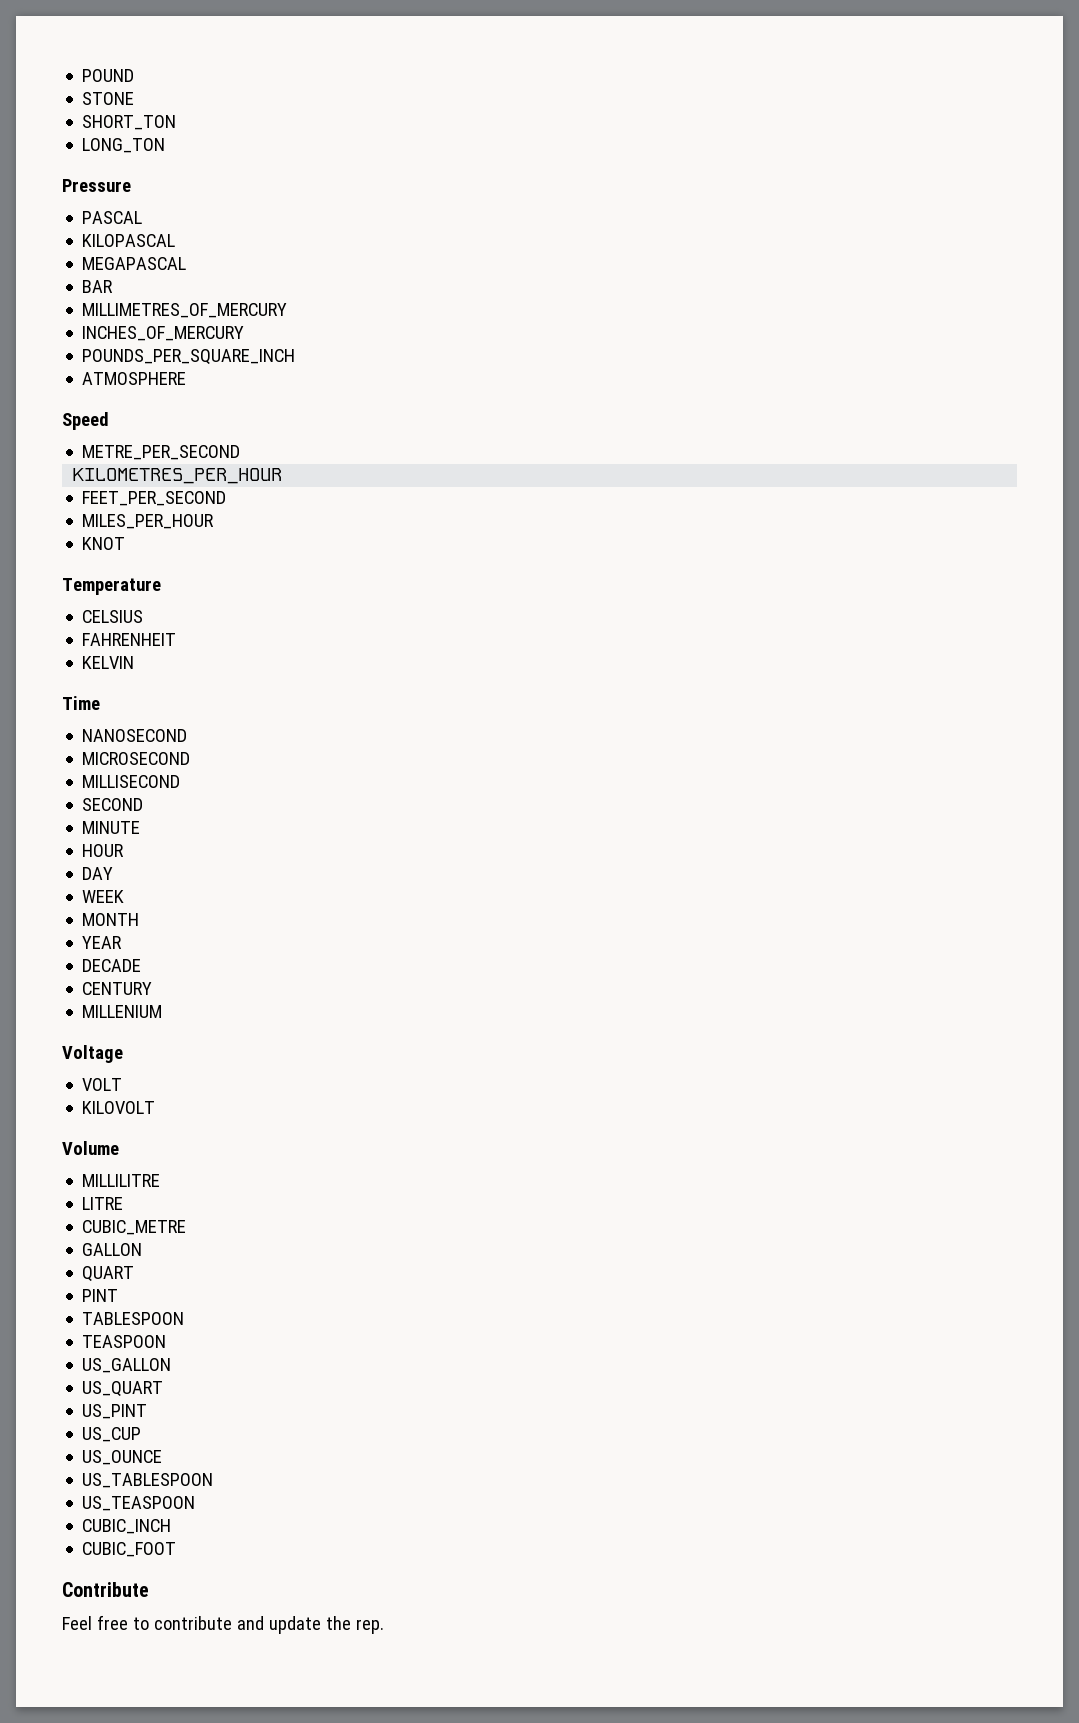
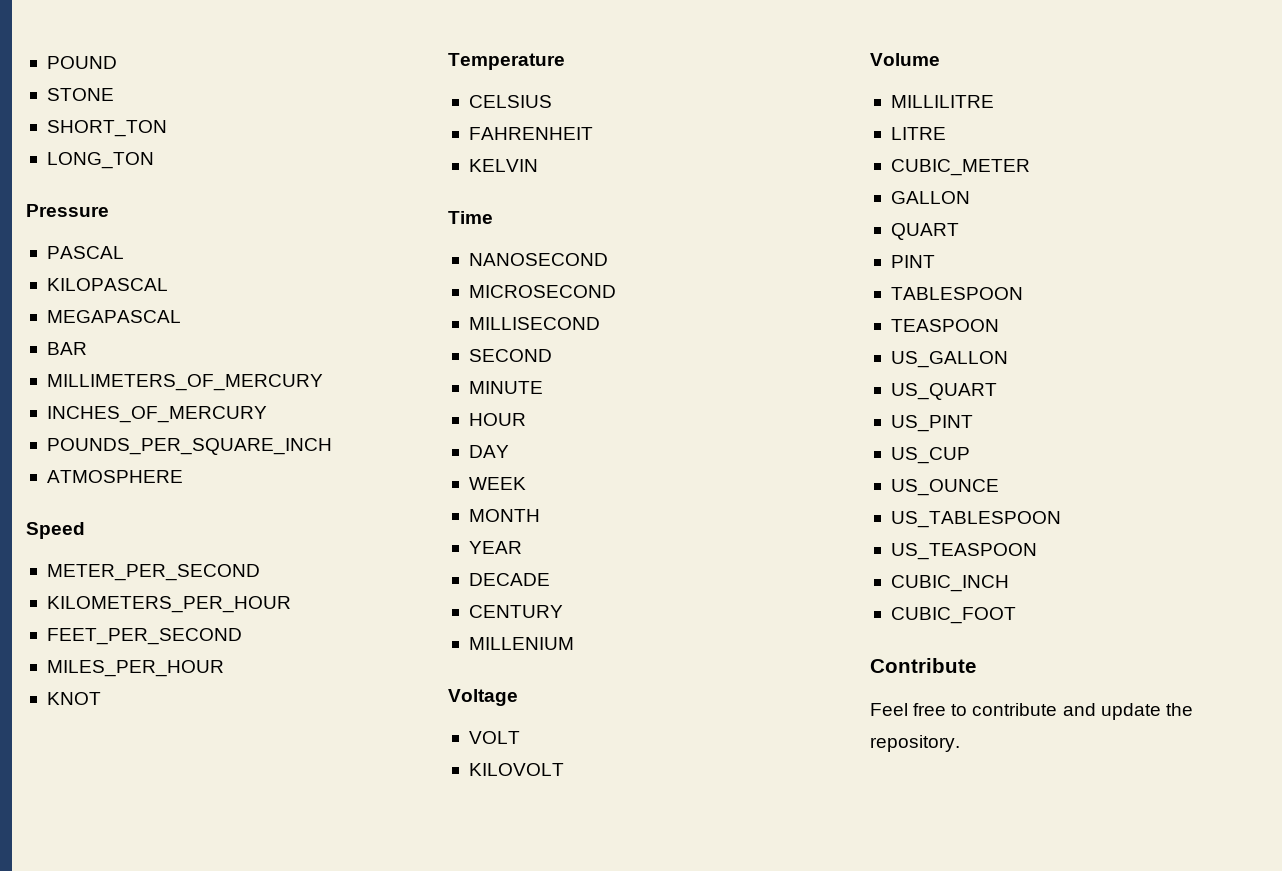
[82,303,288,318] MILLIMETRES_OF_MERCURY -> [46,374,323,391] MILLIMETERS_OF_MERCURY
[82,445,241,460] [73,468,283,484] METRE_PER_SECOND // KILOMETRES_PER_HOUR -> [46,564,260,581] [46,596,291,613] METER_PER_SECOND // KILOMETERS_PER_HOUR
[82,1220,187,1235] CUBIC_METRE -> [890,159,1030,176] CUBIC_METER
[355,1619,384,1634] rep. -> [870,735,960,752] repository.

